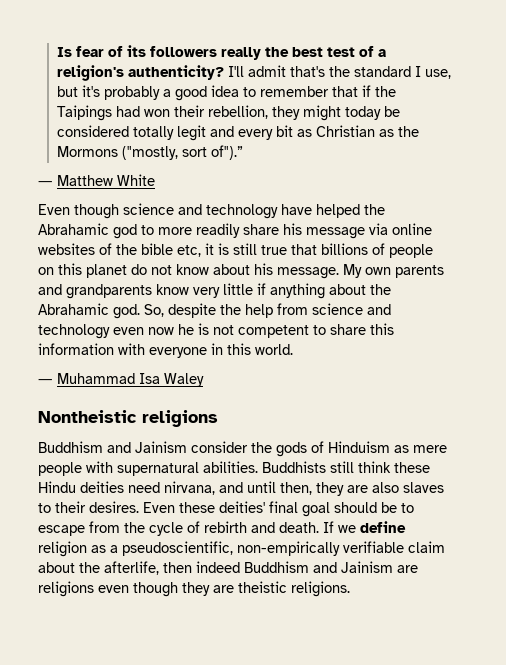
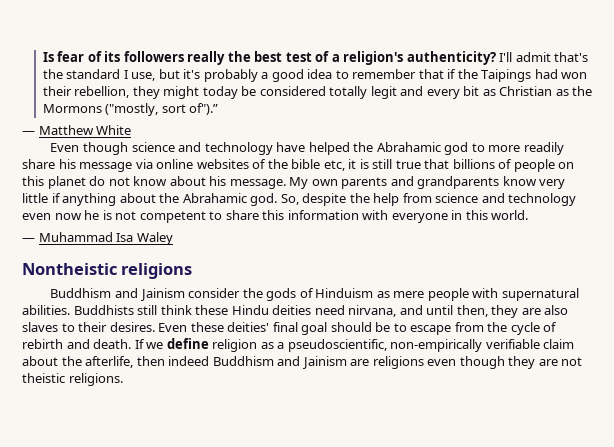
(234, 589) none -> [561,357,583,366] not

